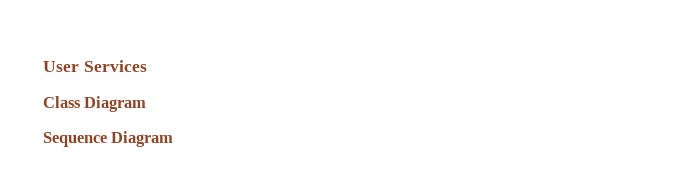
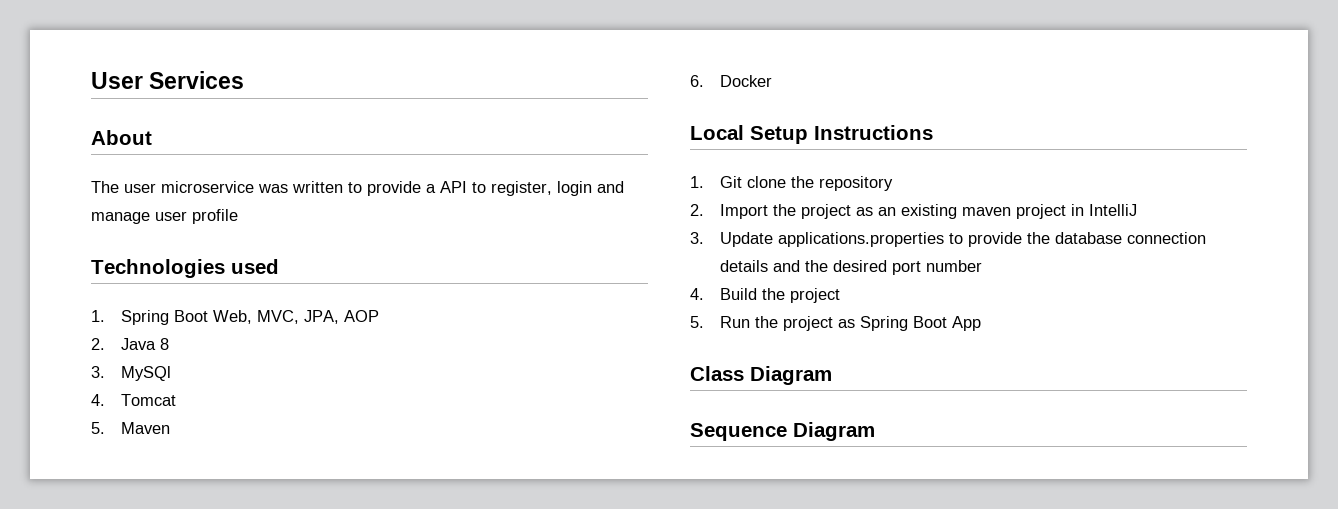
(147, 66) none -> [91,130,152,145] [91,181,624,196] [91,209,238,224] [91,259,279,278] [91,310,380,325] [91,338,170,350] [91,366,172,381] [91,394,177,406] [91,422,171,434] [690,75,773,87] [690,125,933,144] [690,176,894,191] [690,204,1138,219] [690,232,1207,247] [720,260,983,275] [690,288,841,303] [690,316,982,331] // About // The user microservice was written to provide a API to register, login and manage user profile // Technologies used // 1. Spring Boot Web, MVC, JPA, AOP // 2. Java 8 // 3. MySQl // 4. Tomcat // 5. Maven // 6. Docker // Local Setup Instructions // 1. Git clone the repository // 2. Import the project as an existing maven project in IntelliJ // 3. Update applications.properties to provide the database connection details and the desired port number // 4. Build the project // 5. Run the project as Spring Boot App

